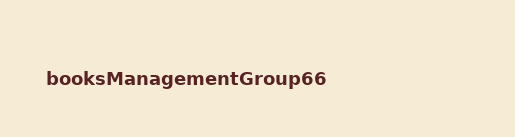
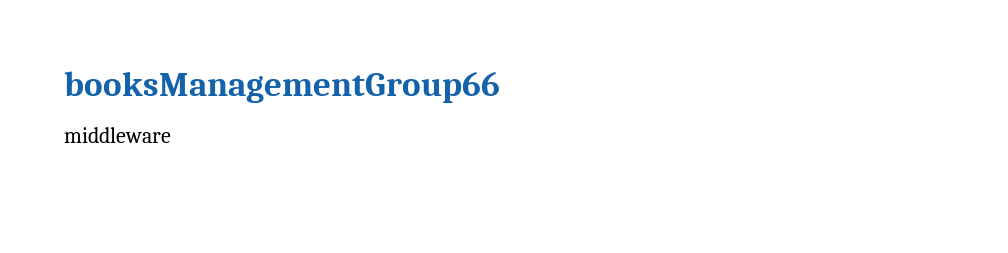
(327, 80) none -> [64,127,171,143] // middleware

